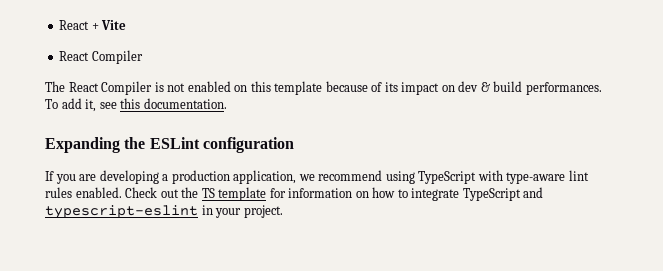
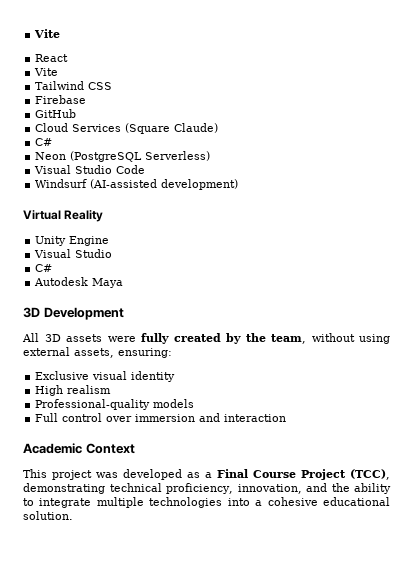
[59,20,99,30] React + -> (34, 33) none
[91,50,143,64] [45,81,602,95] [45,98,227,112] [45,137,294,153] [45,170,589,184] [45,187,544,201] [45,205,283,219] Compiler // The React Compiler is not enabled on this template because of its impact on dev & build performances. To add it, see this documentation. // Expanding the ESLint configuration // If you are developing a production application, we recommend using TypeScript with type-aware lint rules enabled. Check out the TS template for information on how to integrate TypeScript and typescript-eslint in your project. -> [34,68,59,76] [35,81,113,90] [35,95,87,104] [35,109,77,118] [35,123,219,134] [35,138,53,146] [35,151,211,162] [34,165,146,174] [35,179,239,190] [23,210,104,222] [35,236,110,246] [34,249,113,258] [35,264,53,272] [34,277,124,288] [23,307,124,320] [22,333,390,344] [23,347,172,358] [35,371,176,382] [35,385,112,396] [35,399,195,410] [35,413,287,422] [23,443,135,454] [23,469,390,480] [23,483,392,494] [23,497,390,508] [23,511,73,520] // Vite // Tailwind CSS // Firebase // GitHub // Cloud Services (Square Claude) // C# // Neon (PostgreSQL Serverless) // Visual Studio Code // Windsurf (AI-assisted development) // Virtual Reality // Unity Engine // Visual Studio // C# // Autodesk Maya // 3D Development // All 3D assets were fully created by the team, without using external assets, ensuring: // Exclusive visual identity // High realism // Professional-quality models // Full control over immersion and interaction // Academic Context // This project was developed as a Final Course Project (TCC), demonstrating technical proficiency, innovation, and the ability to integrate multiple technologies into a cohesive educational solution.

